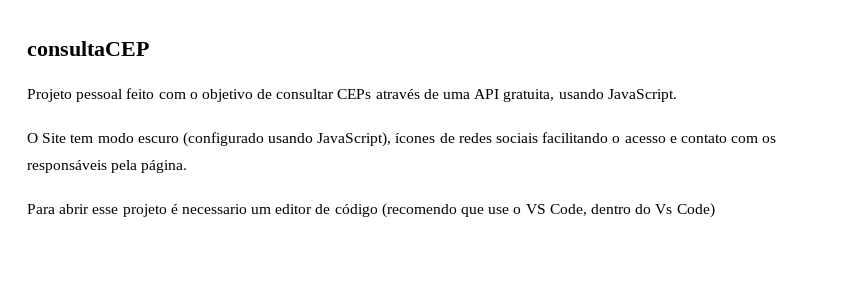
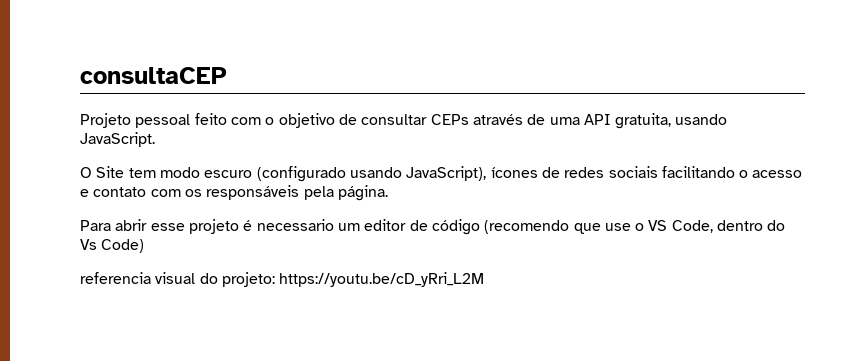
(715, 210) none -> [80,272,485,287] // referencia visual do projeto: https://youtu.be/cD_yRri_L2M

